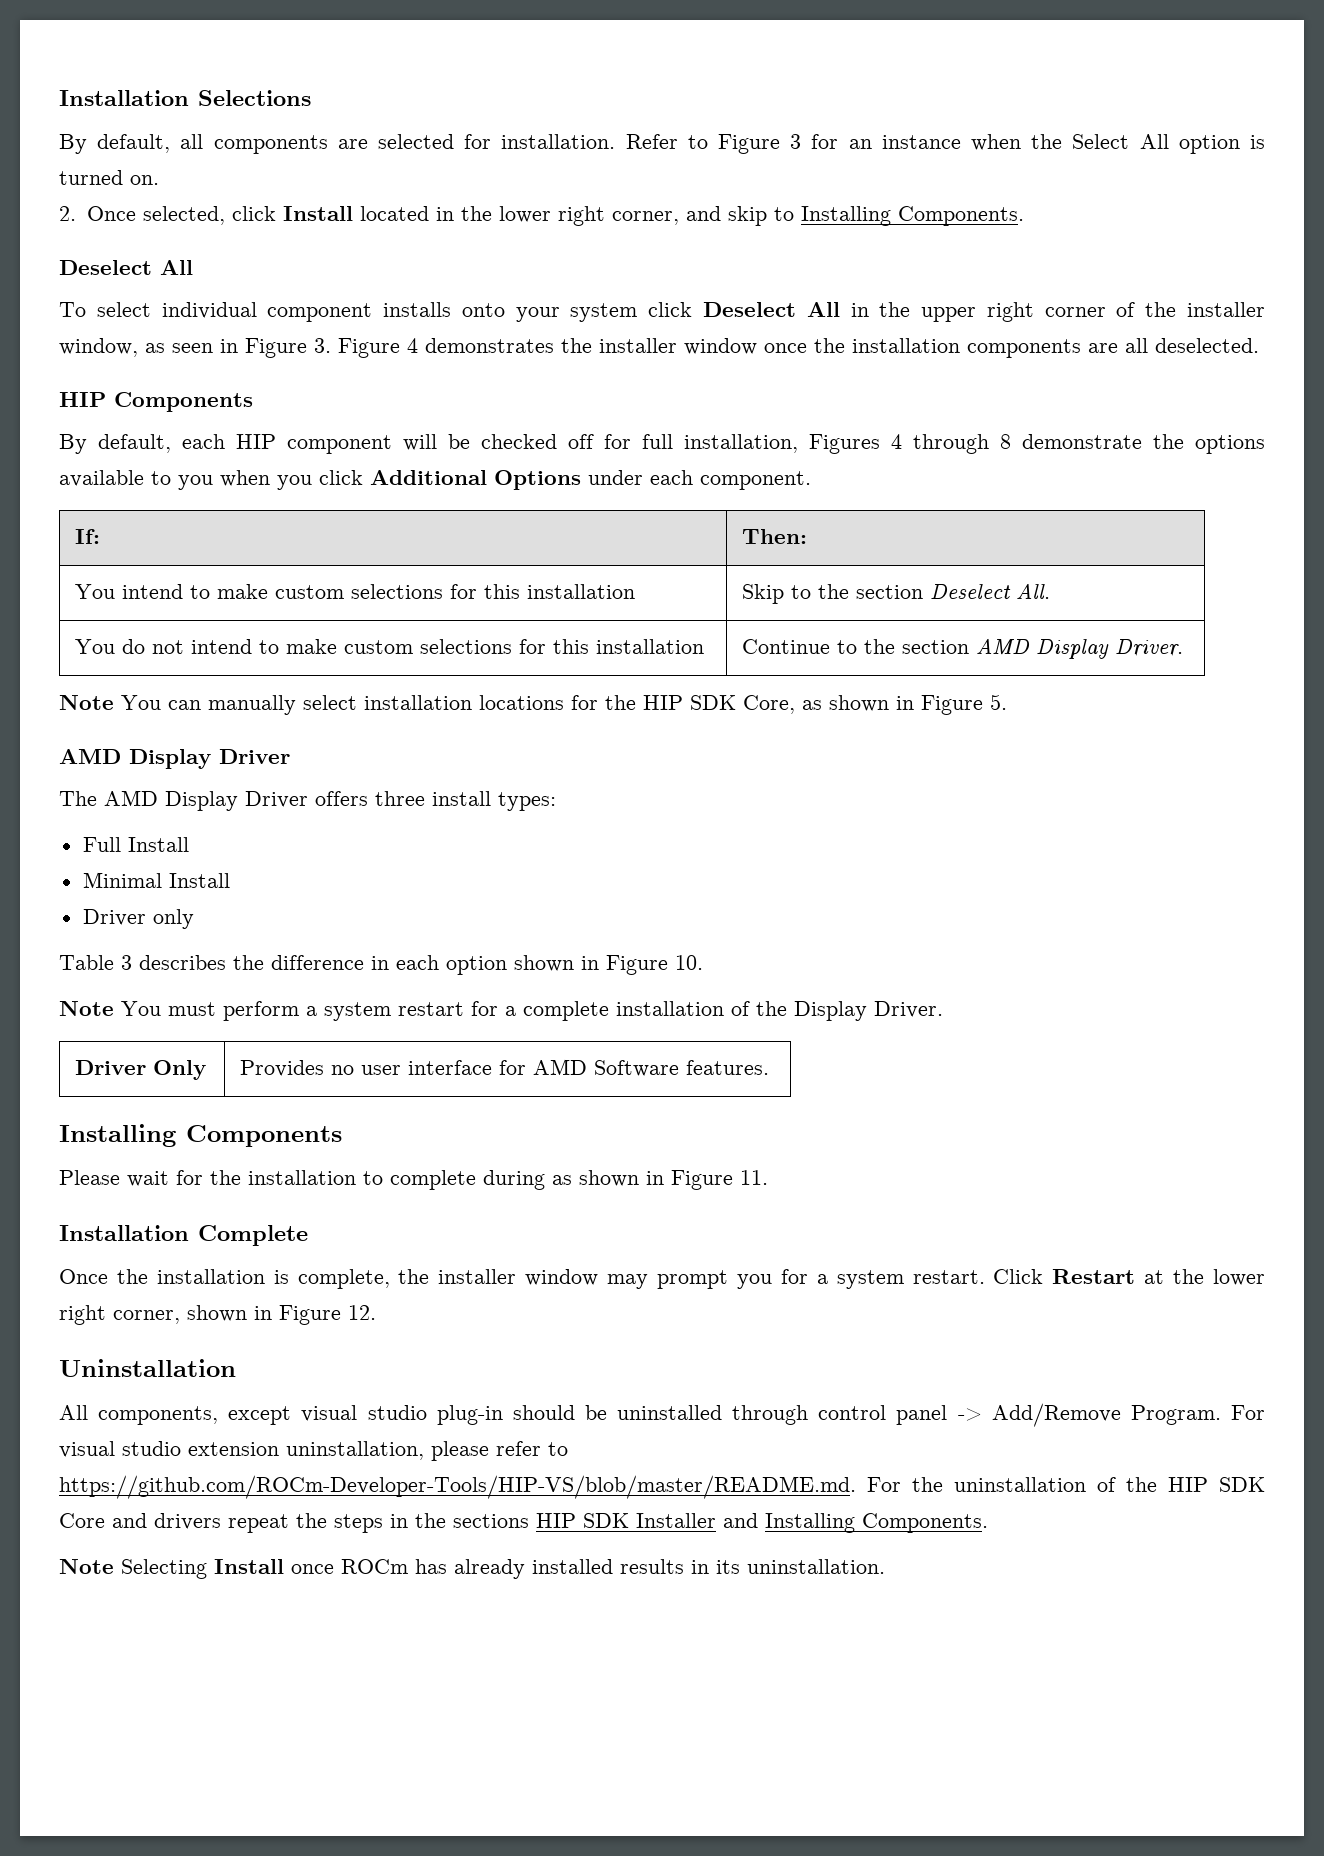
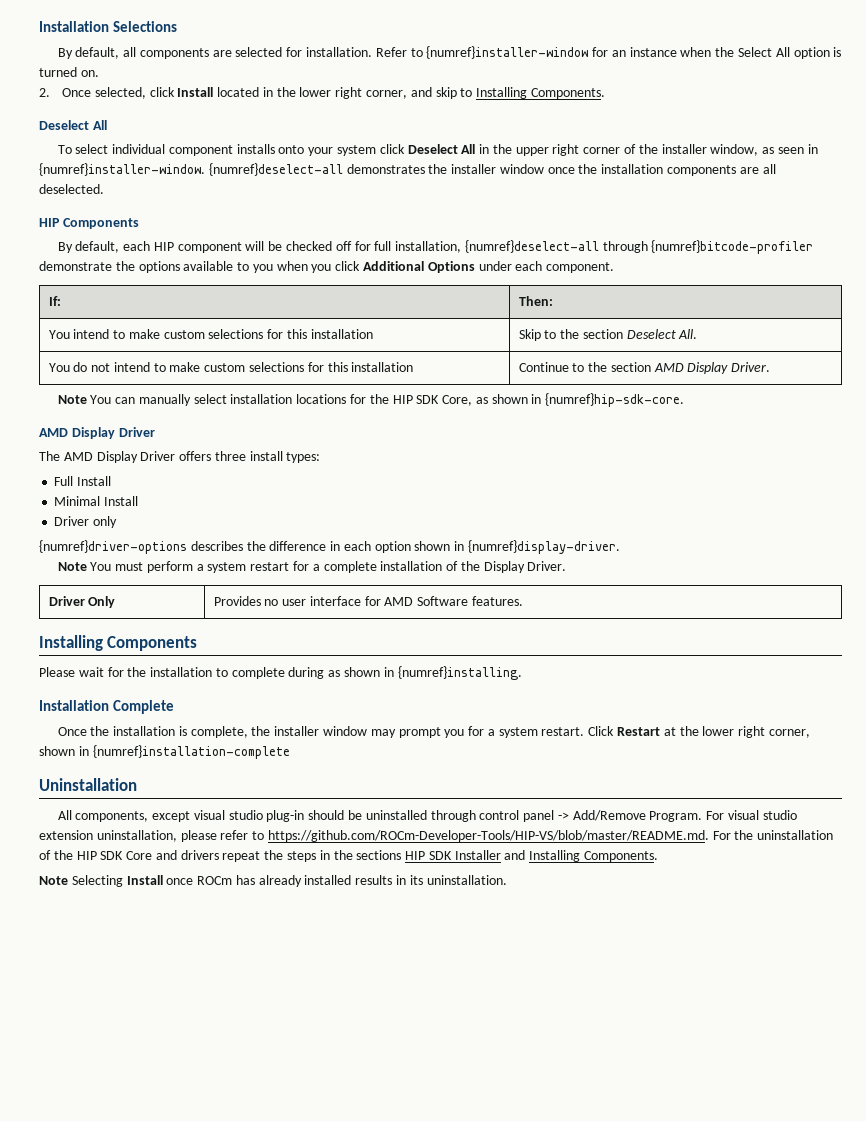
[718,134,802,154] Figure 3 -> [426,46,589,59] {numref}installer-window
[245,338,418,358] Figure 3. Figure 4 -> [39,163,343,176] {numref}installer-window. {numref}deselect-all
[809,434,1011,454] Figures 4 through 8 -> [464,240,814,254] {numref}deselect-all through {numref}bitcode-profiler
[921,694,1007,715] Figure 5. -> [545,393,685,407] {numref}hip-sdk-core.
[59,955,132,970] Table 3 -> [39,540,187,554] {numref}driver-options
[606,955,703,975] Figure 10. -> [468,540,621,554] {numref}display-driver.
[671,1170,768,1190] Figure 11. -> [397,666,522,680] {numref}installing.
[279,1305,376,1325] Figure 12. -> [92,745,290,759] {numref}installation-complete

